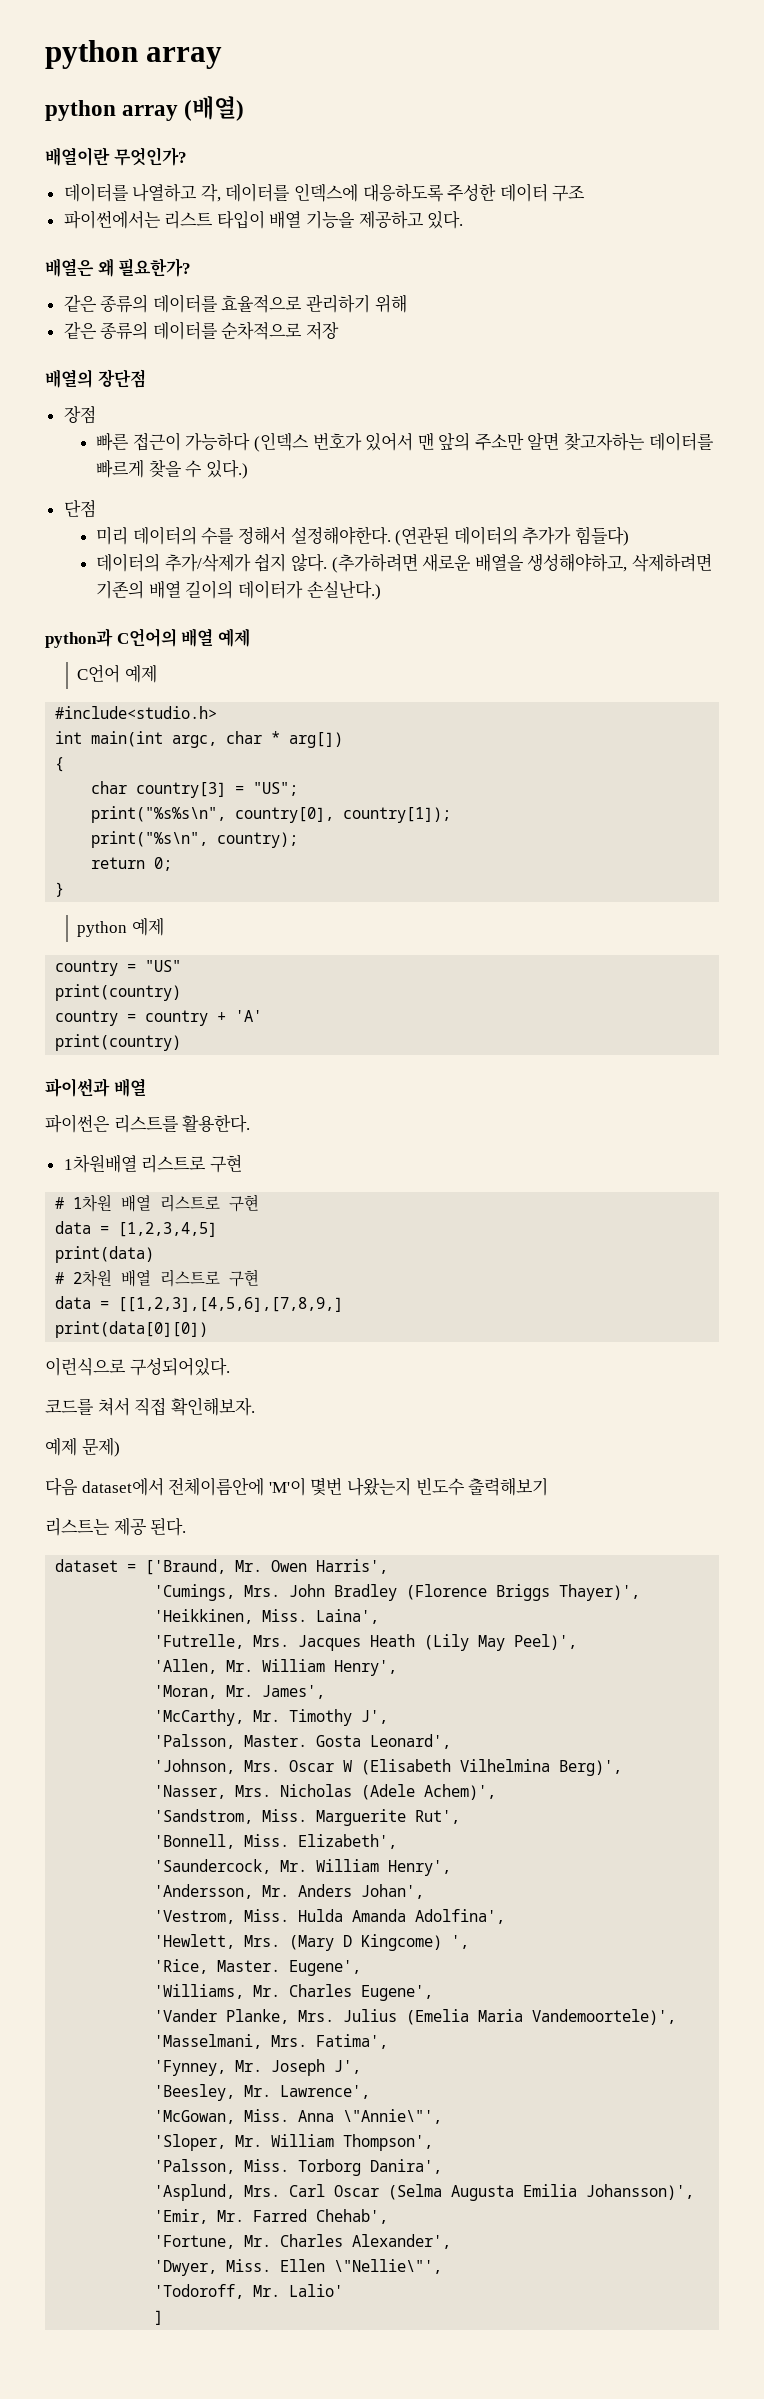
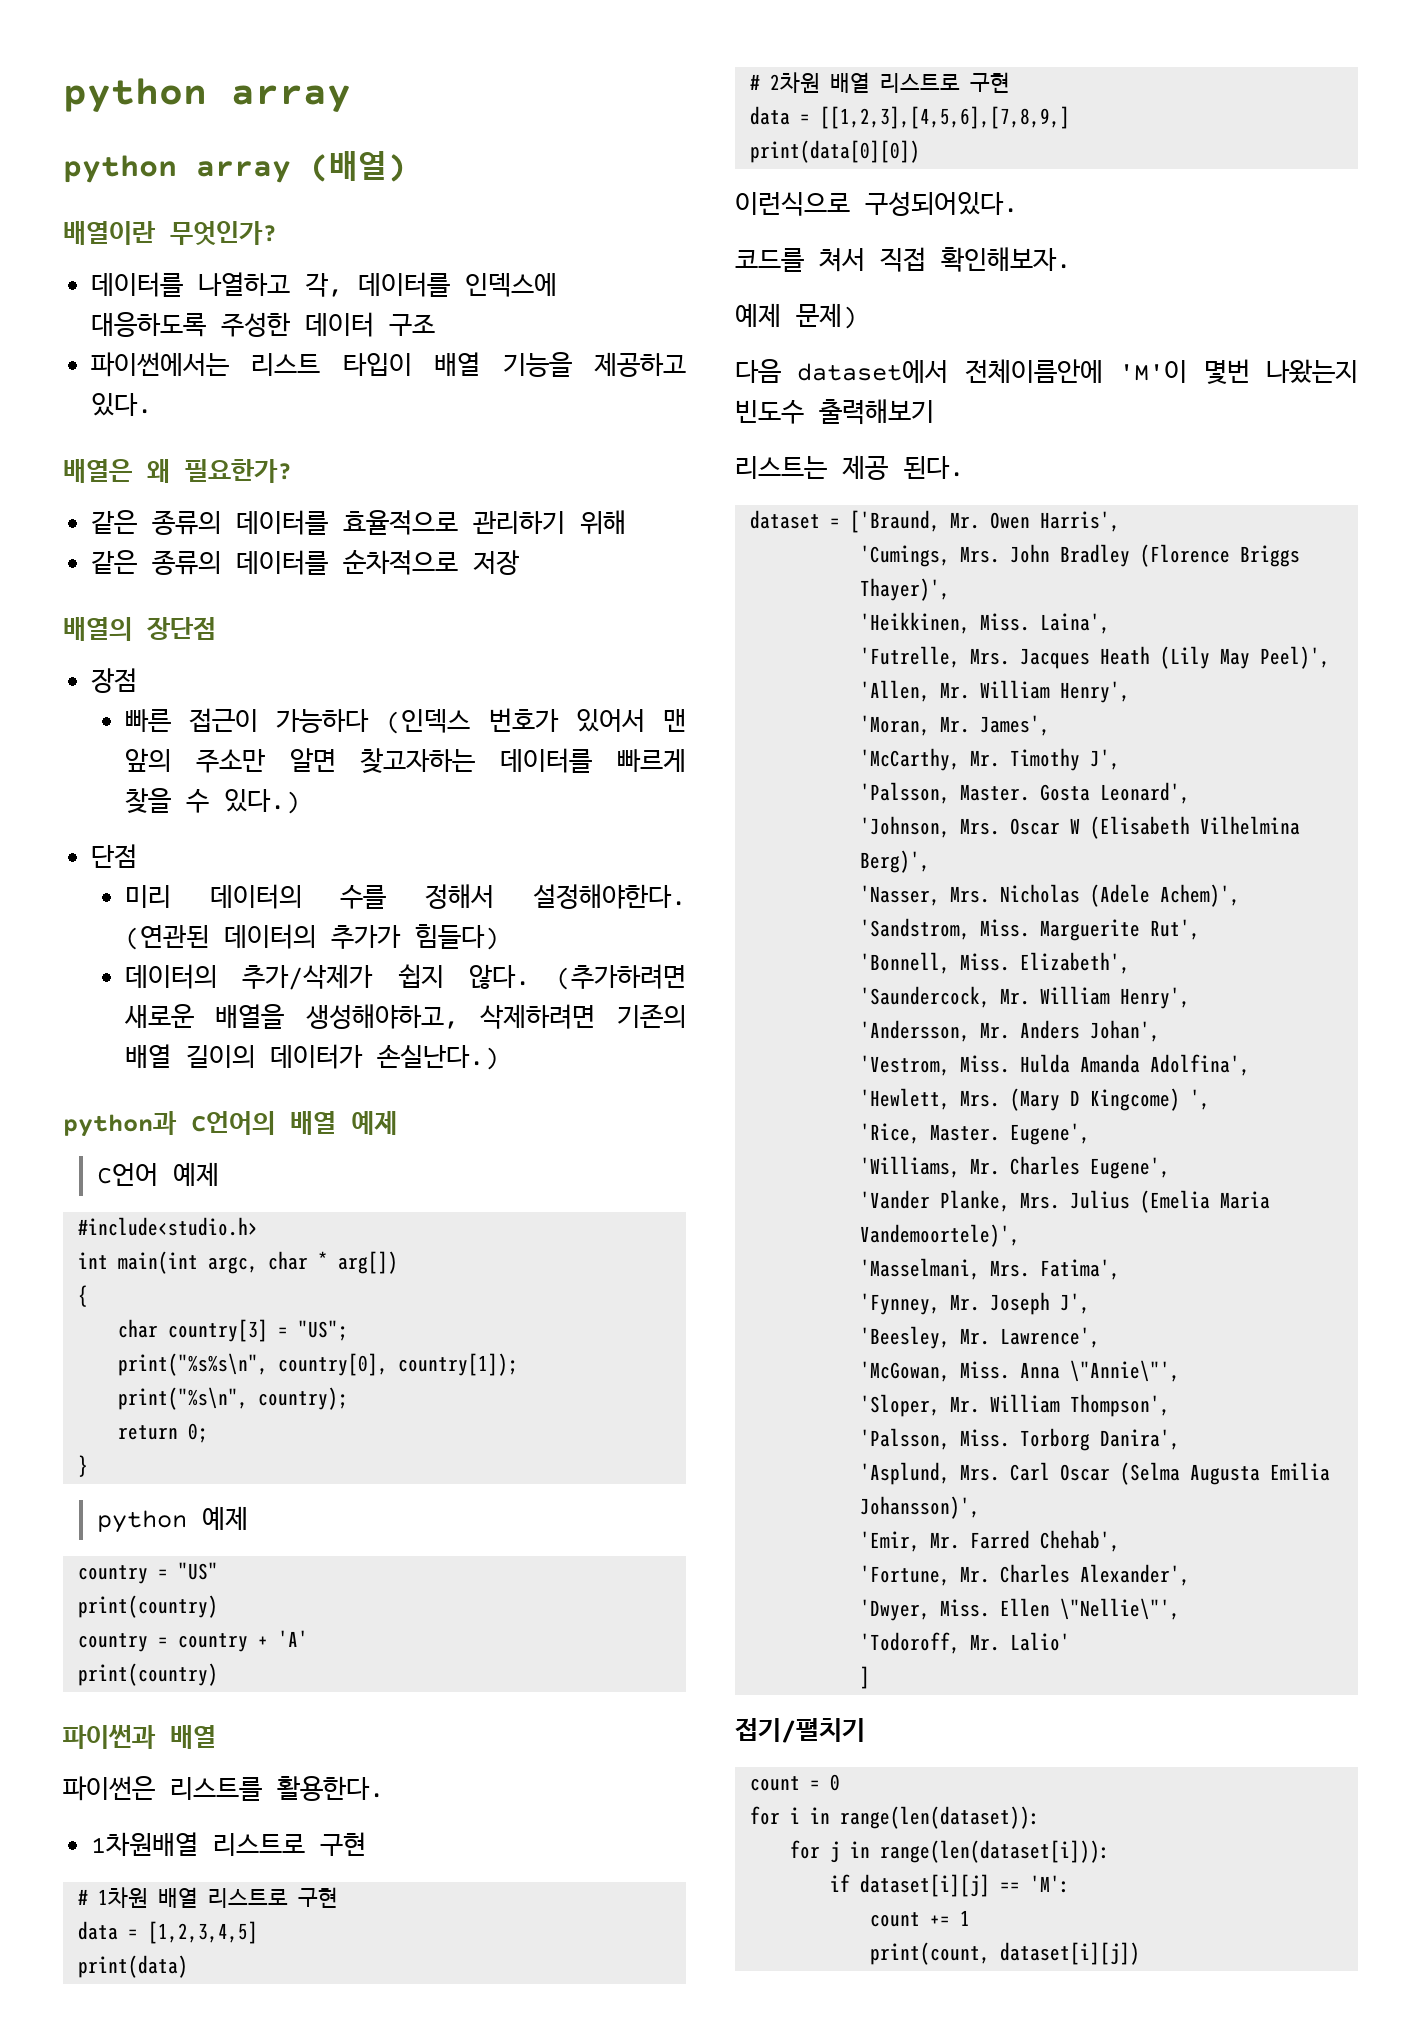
(164, 2317) none -> [735,1718,865,1743] [750,1774,841,1791] [750,1806,1041,1829] [790,1840,1111,1863] [830,1874,1071,1897] [870,1910,971,1927] [870,1942,1141,1965] // 접기/펼치기 // count = 0 // for i in range(len(dataset)): // for j in range(len(dataset[i])): // if dataset[i][j] == 'M': // count += 1 // print(count, dataset[i][j])

